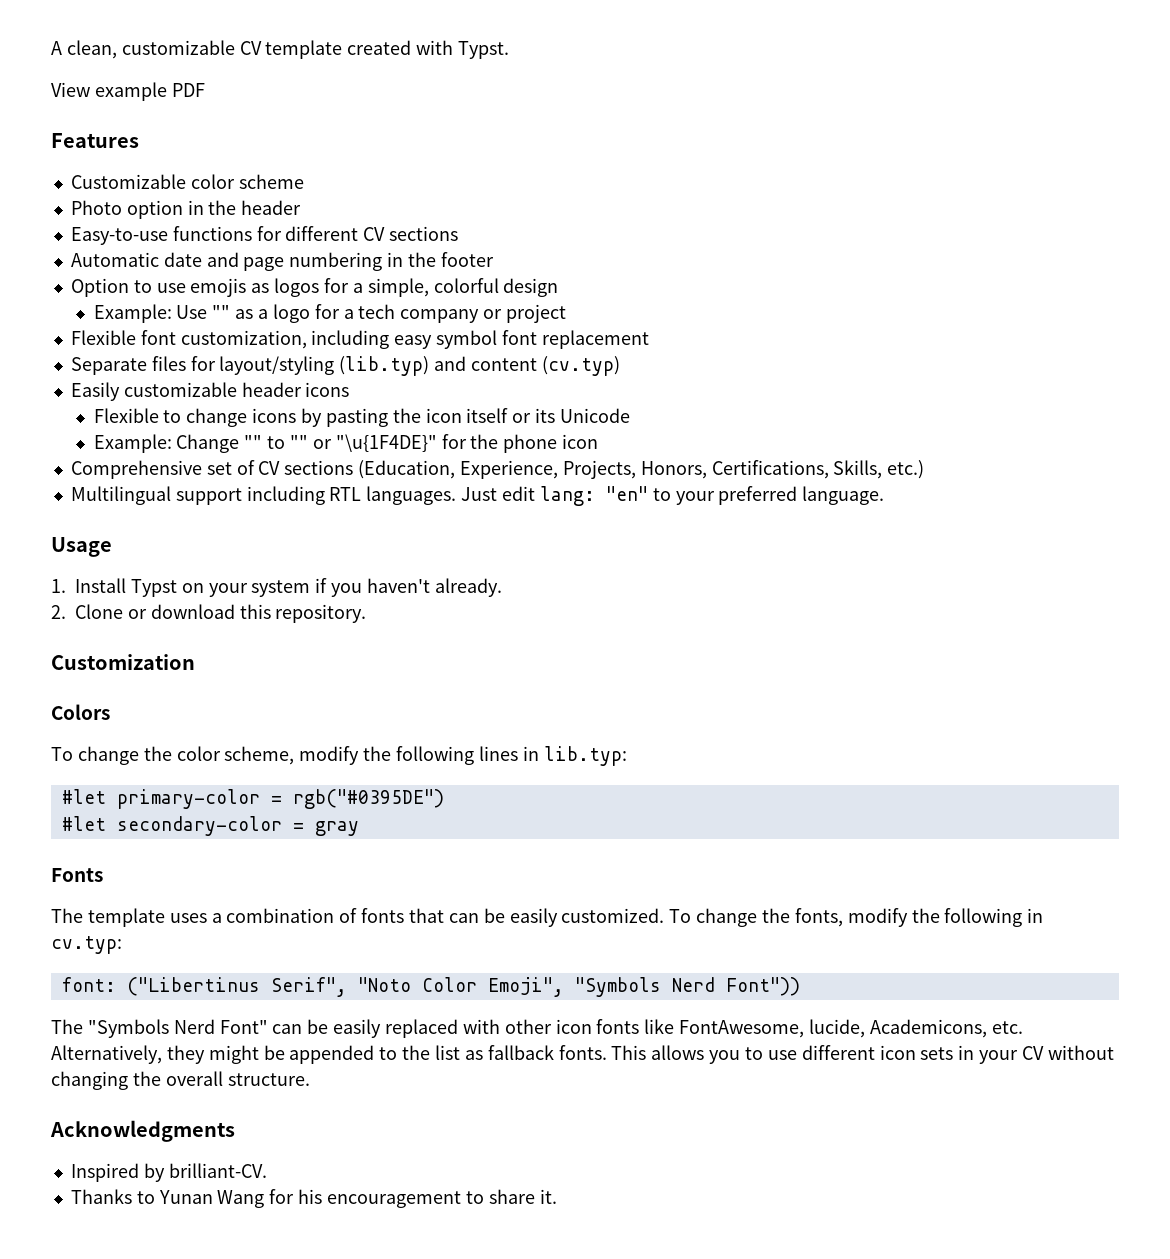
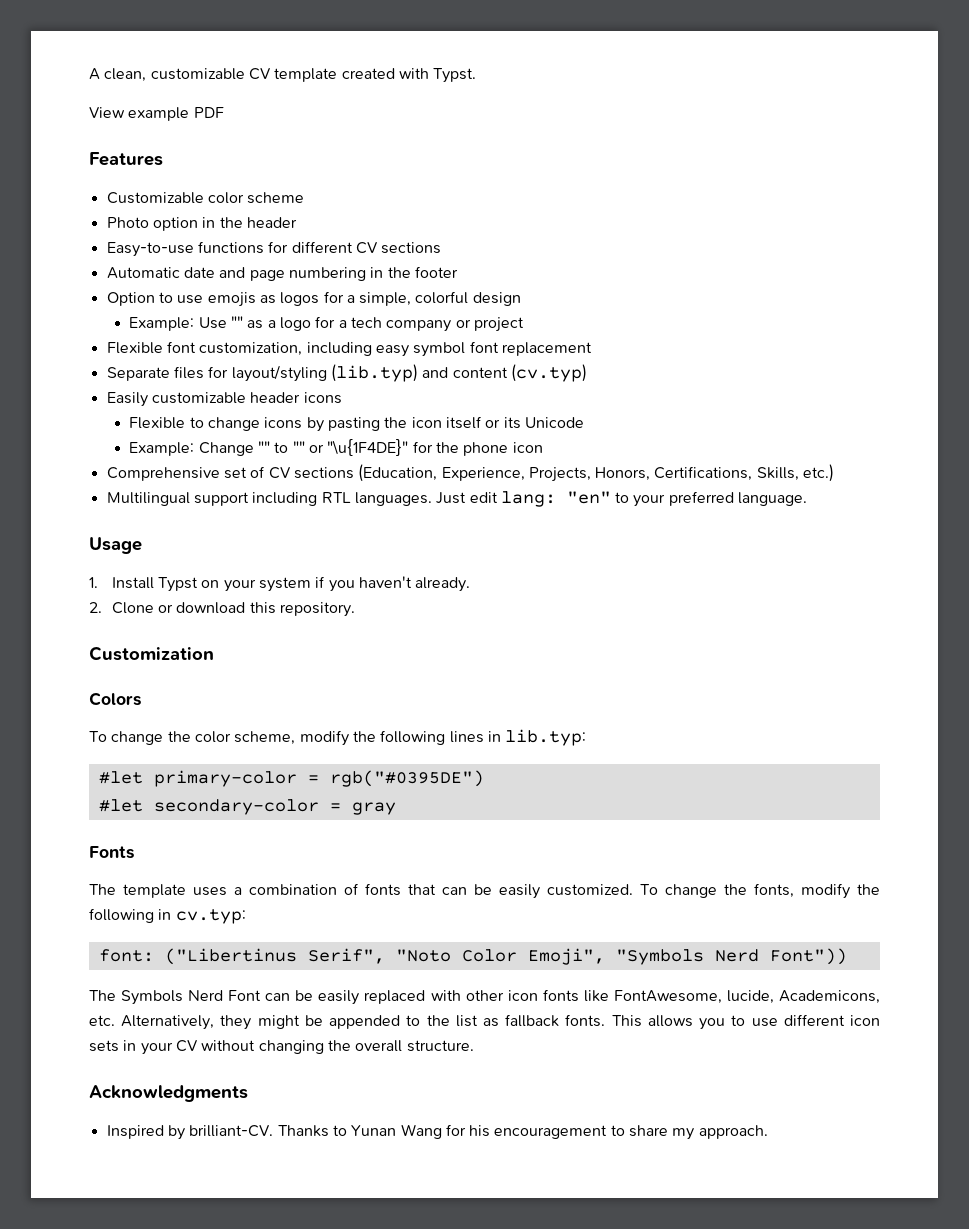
[87,1019,268,1038] "Symbols Nerd Font" -> [121,990,262,1005] Symbols Nerd Font
(267, 1170) // -> (274, 1131) none
[539,1189,557,1204] it. -> [672,1125,768,1140] my approach.

